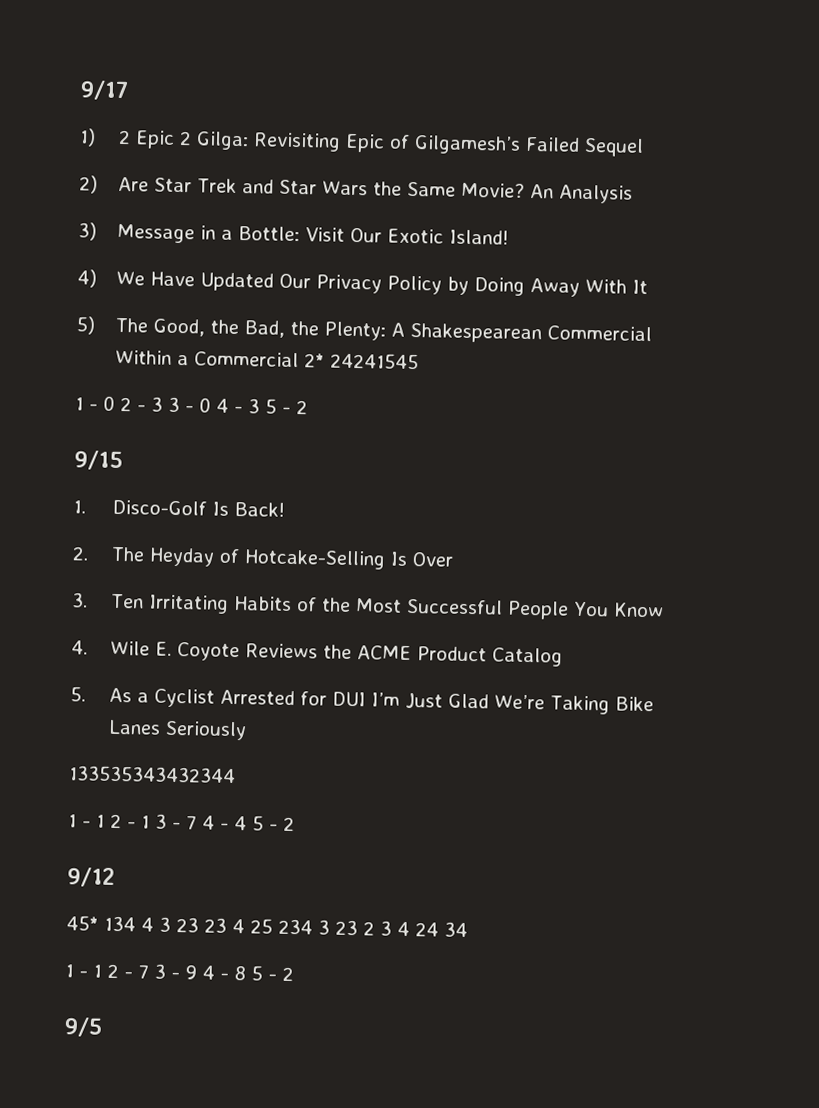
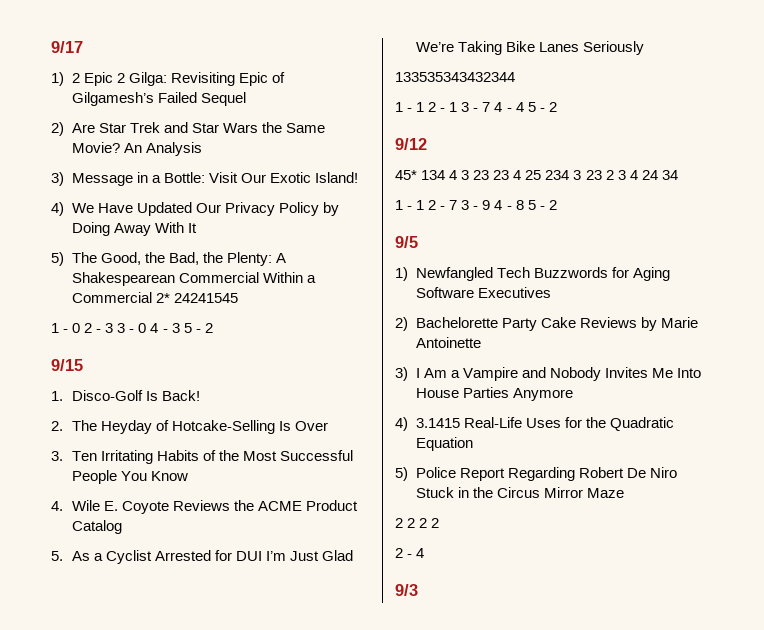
(103, 1027) none -> [395,267,671,281] [415,287,552,298] [395,317,699,331] [415,337,481,348] [395,367,702,381] [415,387,574,401] [395,417,675,431] [415,437,473,451] [395,467,678,481] [415,487,625,498] [395,518,440,528] [395,548,425,558] [395,584,418,596] // 1) Newfangled Tech Buzzwords for Aging Software Executives // 2) Bachelorette Party Cake Reviews by Marie Antoinette // 3) I Am a Vampire and Nobody Invites Me Into House Parties Anymore // 4) 3.1415 Real-Life Uses for the Quadratic Equation // 5) Police Report Regarding Robert De Niro Stuck in the Circus Mirror Maze // 2 2 2 2 // 2 - 4 // 9/3

